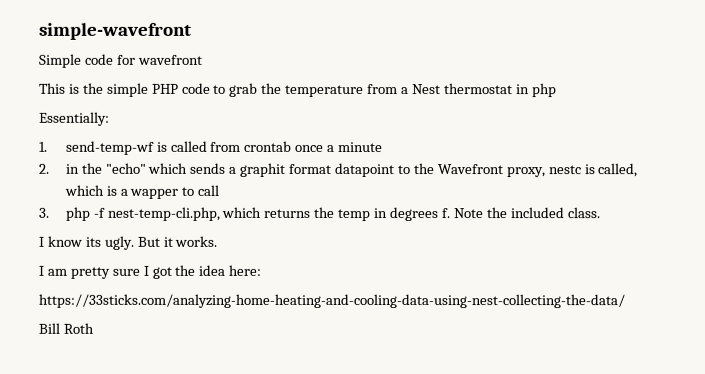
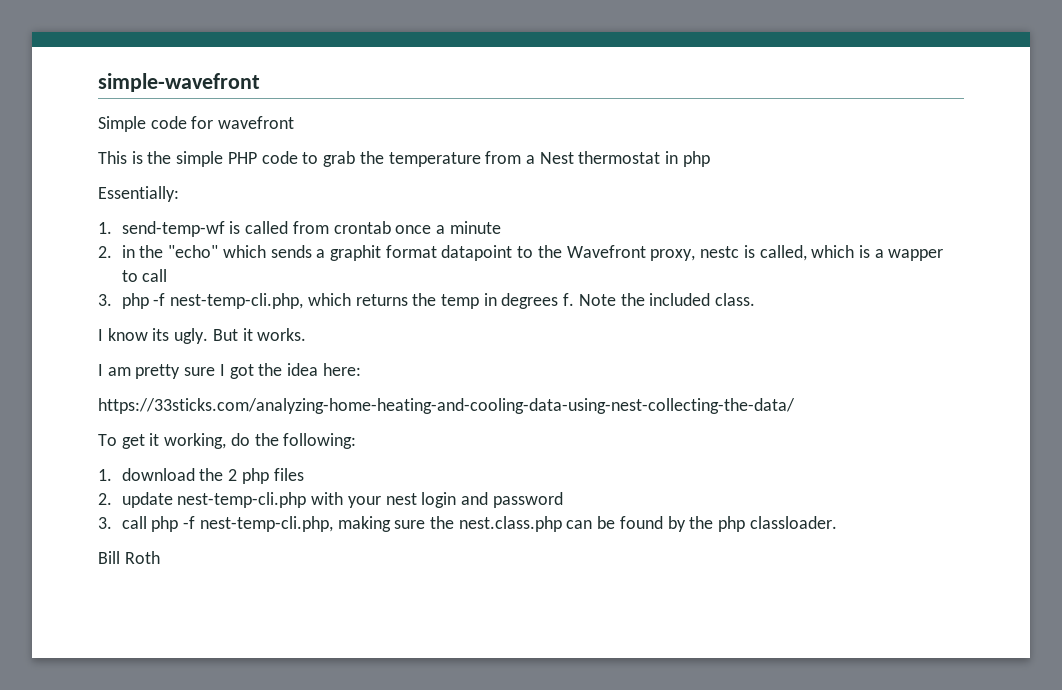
(625, 301) none -> [98,433,357,449] [98,468,304,484] [98,492,563,508] [98,516,837,532] // To get it working, do the following: // 1. download the 2 php files // 2. update nest-temp-cli.php with your nest login and password // 3. call php -f nest-temp-cli.php, making sure the nest.class.php can be found by the php classloader.

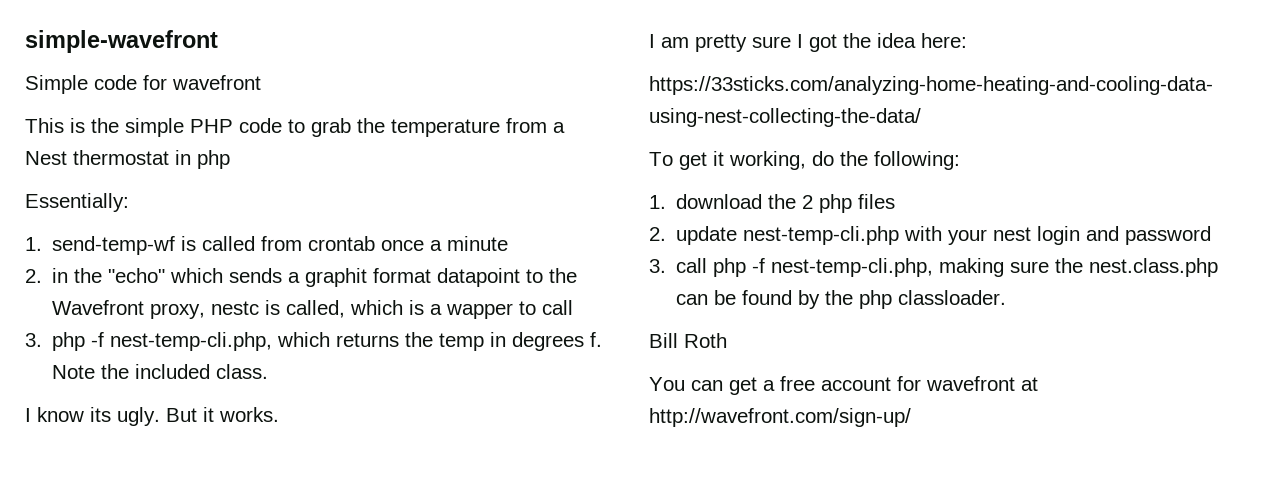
(160, 557) none -> [649,376,1038,395] [649,408,911,427] // You can get a free account for wavefront at http://wavefront.com/sign-up/

